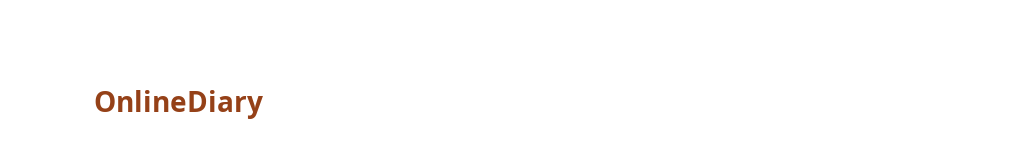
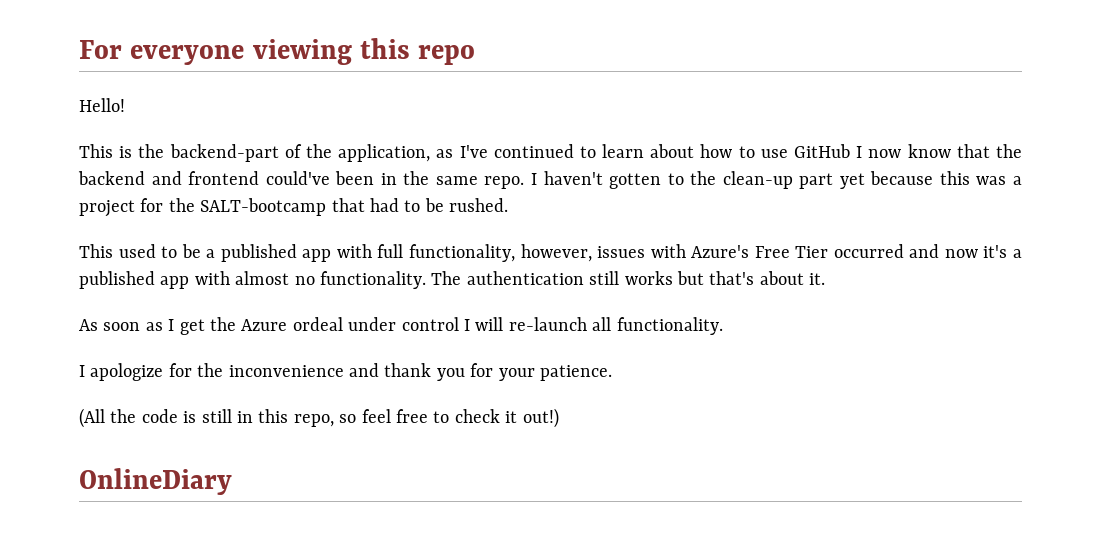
(94, 104) none -> [79,38,476,65] [79,98,125,112] [79,144,1022,162] [78,171,1022,189] [79,198,509,217] [79,244,1022,262] [79,271,826,289] [79,317,723,335] [79,363,612,381] [79,408,559,428] For everyone viewing this repo // Hello! // This is the backend-part of the application, as I've continued to learn about how to use GitHub I now know that the backend and frontend could've been in the same repo. I haven't gotten to the clean-up part yet because this was a project for the SALT-bootcamp that had to be rushed. // This used to be a published app with full functionality, however, issues with Azure's Free Tier occurred and now it's a published app with almost no functionality. The authentication still works but that's about it. // As soon as I get the Azure ordeal under control I will re-launch all functionality. // I apologize for the inconvenience and thank you for your patience. // (All the code is still in this repo, so feel free to check it out!) //

